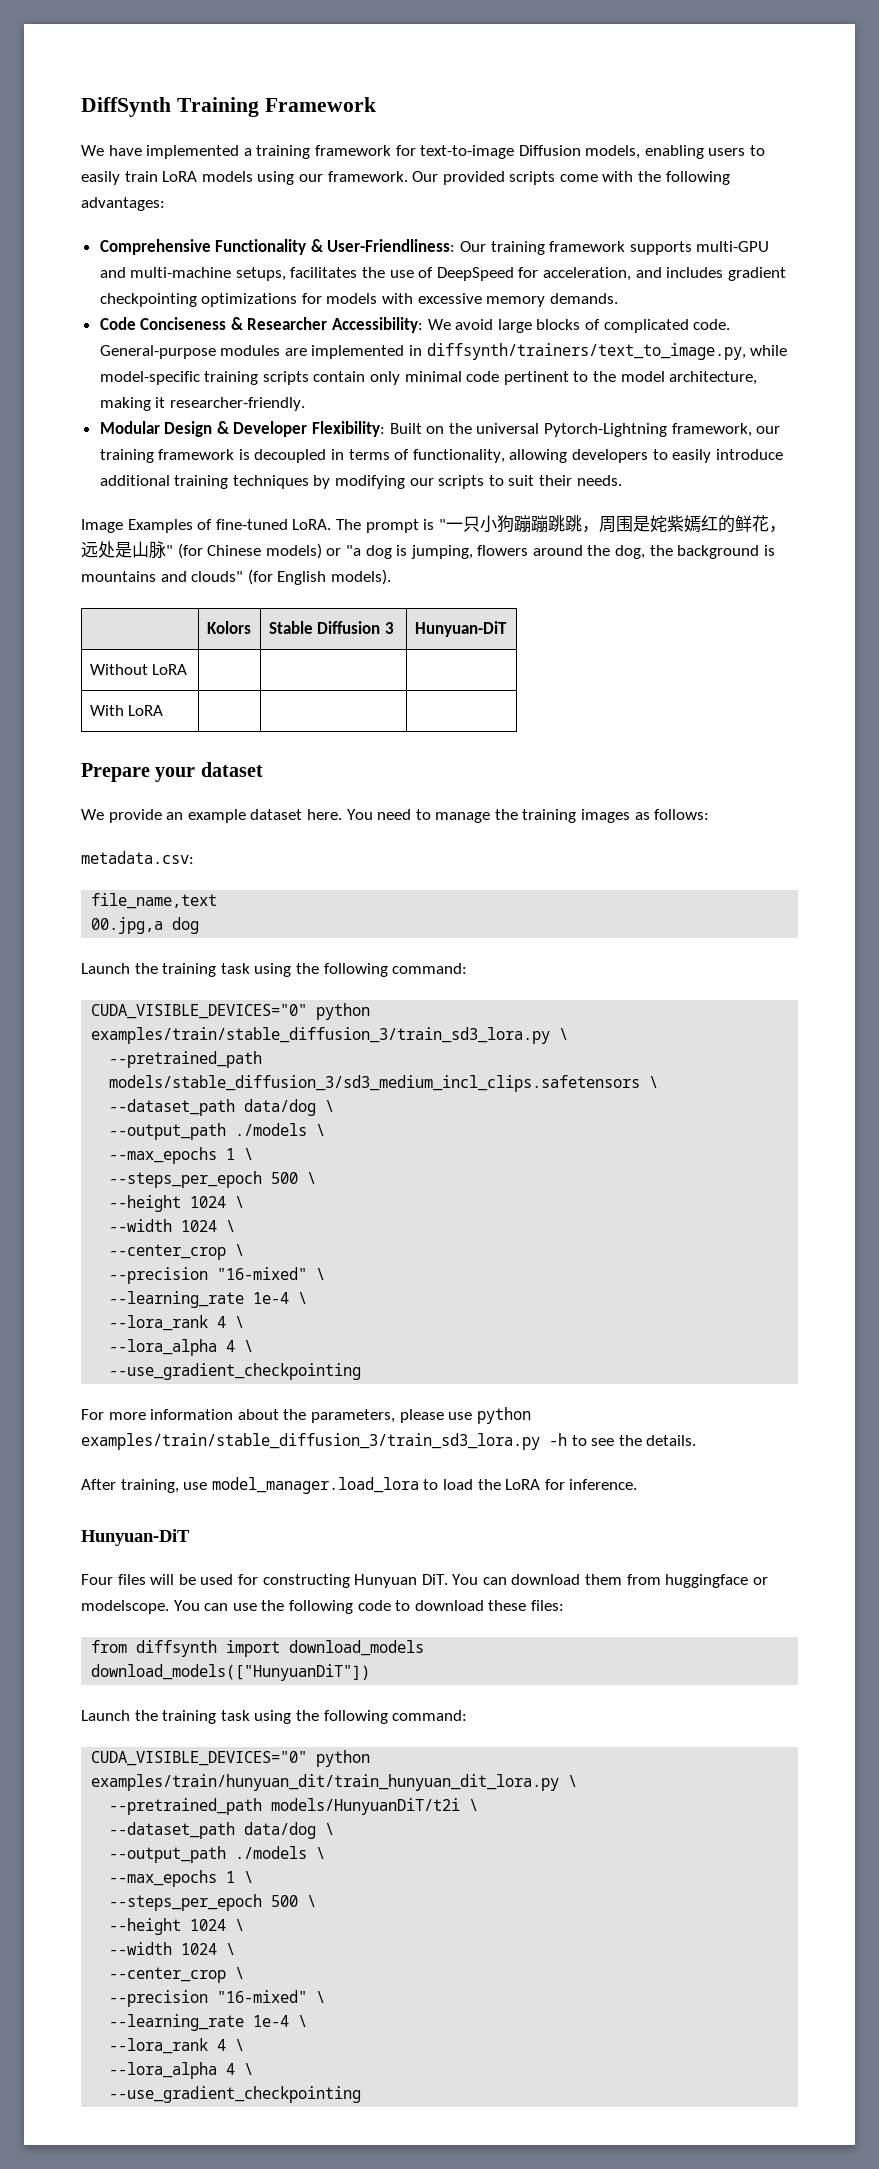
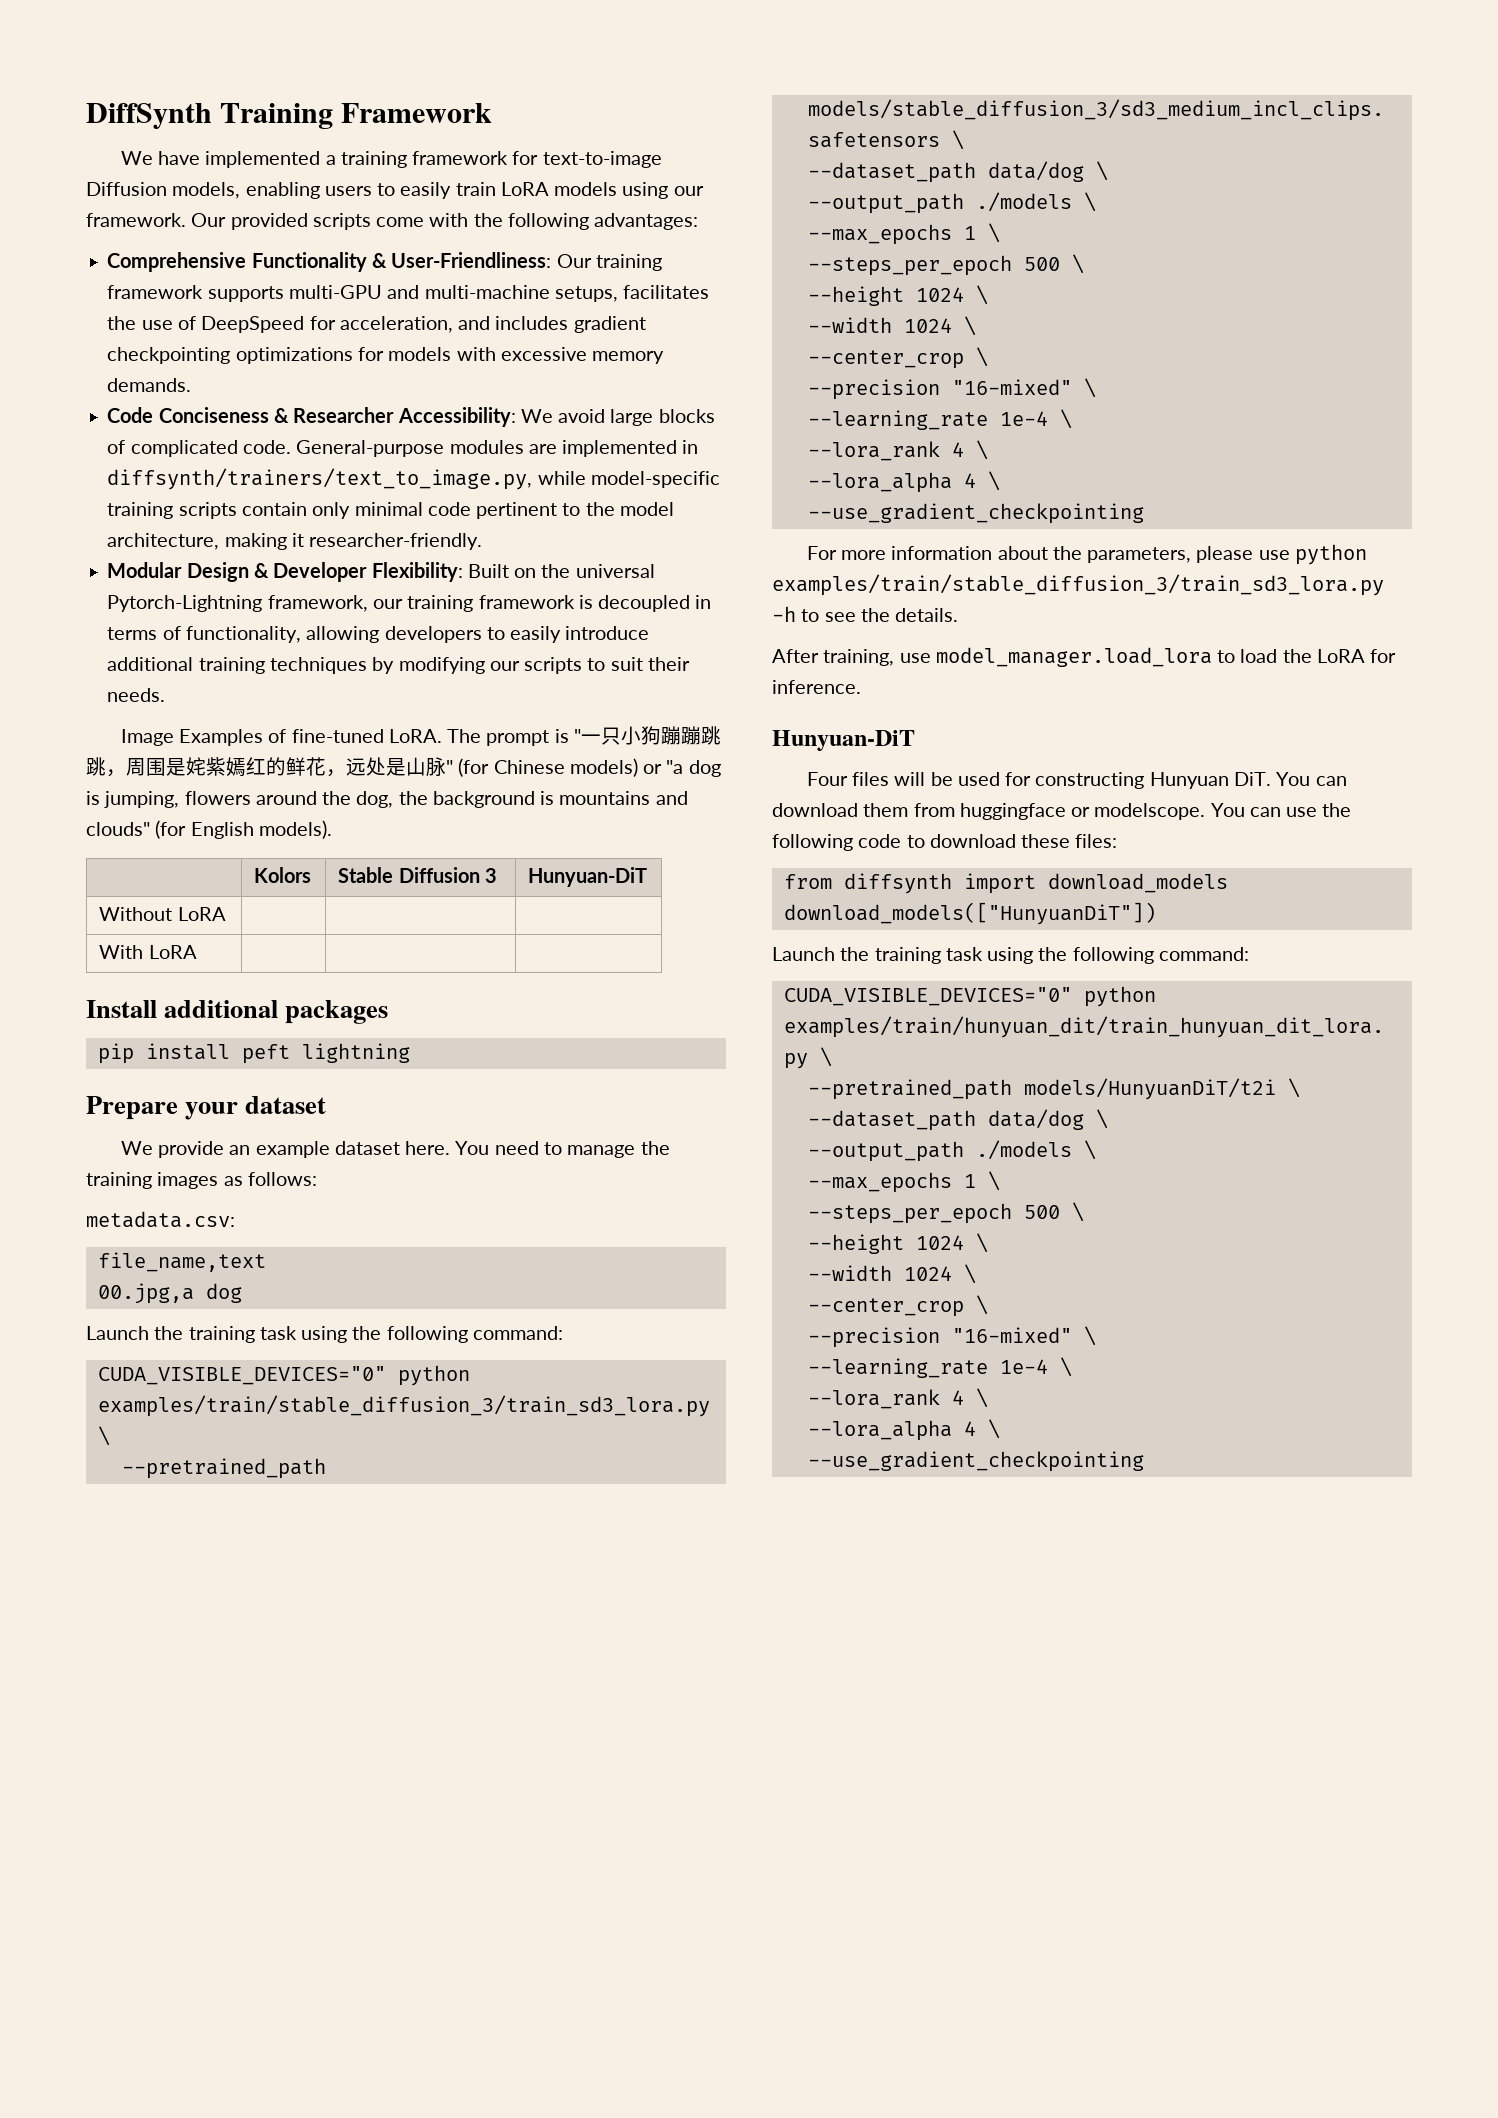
(164, 710) none -> [86,1000,389,1024] [97,1043,410,1064] // Install additional packages // pip install peft lightning

